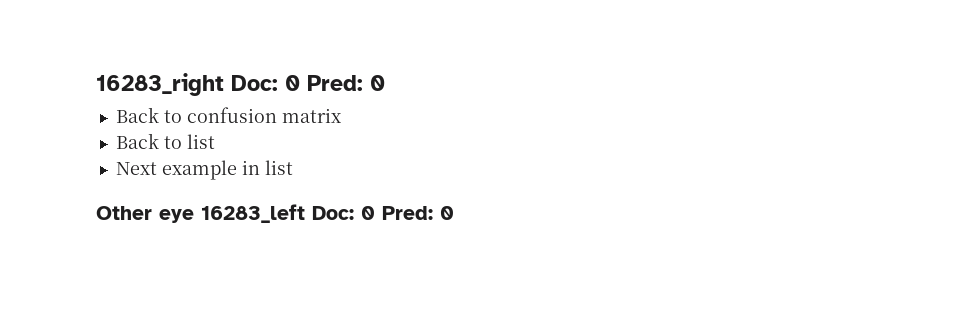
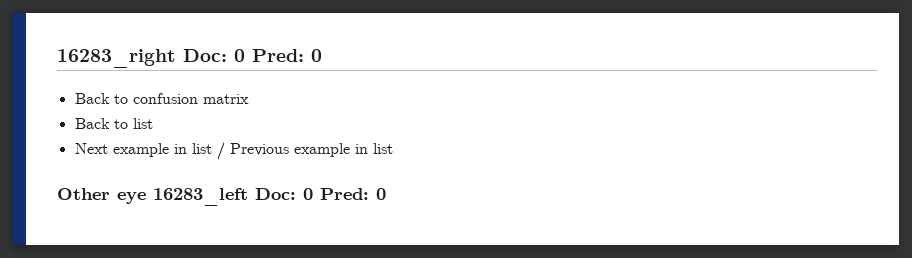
(293, 167) none -> [216,142,393,160] / Previous example in list

